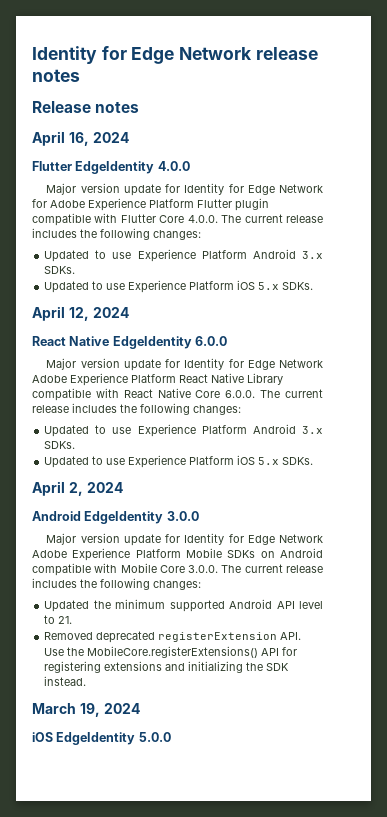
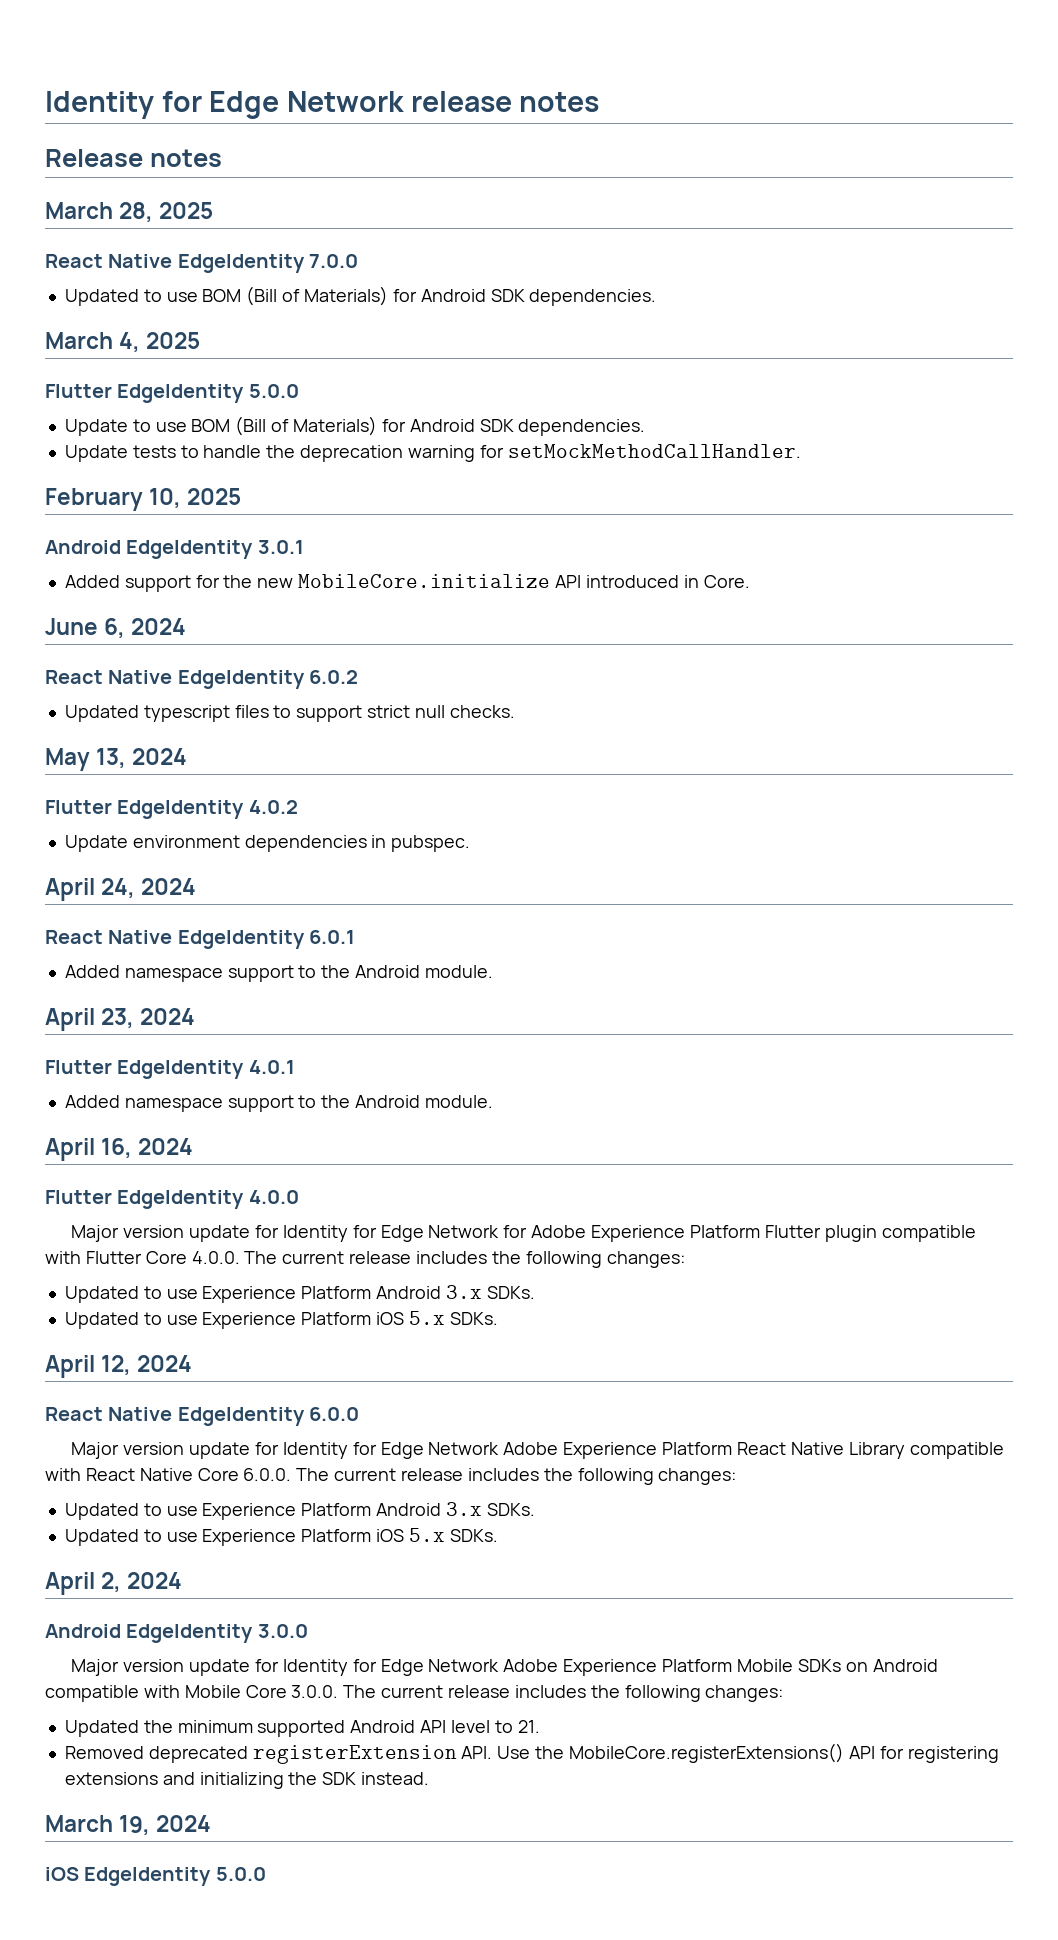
(140, 107) none -> [45,202,214,223] [45,254,359,273] [64,286,657,306] [45,332,201,353] [45,384,299,403] [64,416,646,436] [64,444,801,462] [45,488,242,511] [45,540,304,559] [64,574,750,592] [45,618,187,639] [45,670,359,689] [64,705,515,722] [45,748,188,771] [45,800,298,819] [64,835,471,852] [45,878,197,901] [45,930,356,949] [64,965,493,982] [45,1008,196,1031] [45,1060,295,1079] [64,1095,493,1112] // March 28, 2025 // React Native EdgeIdentity 7.0.0 // Updated to use BOM (Bill of Materials) for Android SDK dependencies. // March 4, 2025 // Flutter EdgeIdentity 5.0.0 // Update to use BOM (Bill of Materials) for Android SDK dependencies. // Update tests to handle the deprecation warning for setMockMethodCallHandler. // February 10, 2025 // Android EdgeIdentity 3.0.1 // Added support for the new MobileCore.initialize API introduced in Core. // June 6, 2024 // React Native EdgeIdentity 6.0.2 // Updated typescript files to support strict null checks. // May 13, 2024 // Flutter EdgeIdentity 4.0.2 // Update environment dependencies in pubspec. // April 24, 2024 // React Native EdgeIdentity 6.0.1 // Added namespace support to the Android module. // April 23, 2024 // Flutter EdgeIdentity 4.0.1 // Added namespace support to the Android module.

